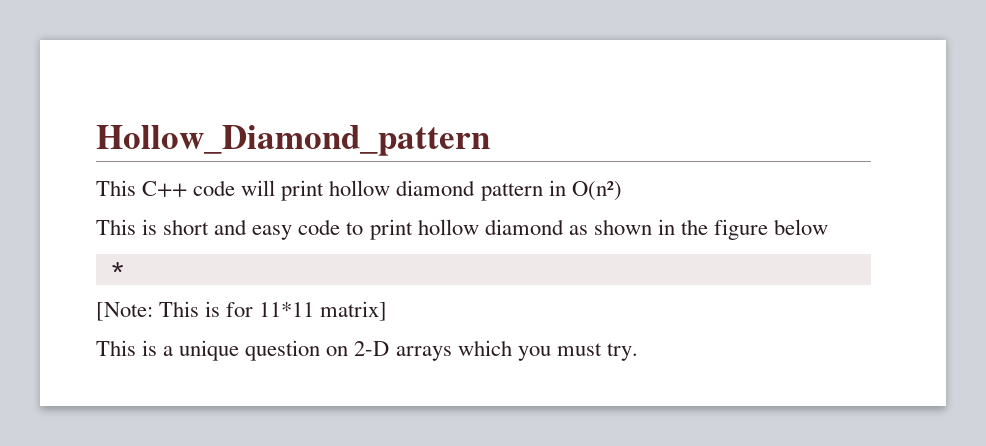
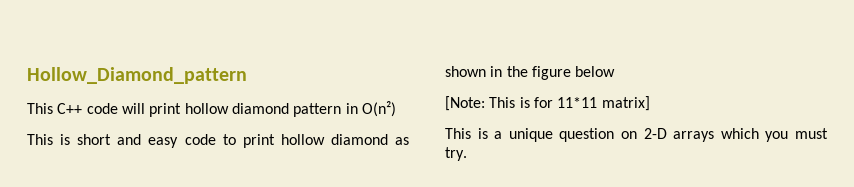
[109,261,125,277] // * -> (616, 71) none

